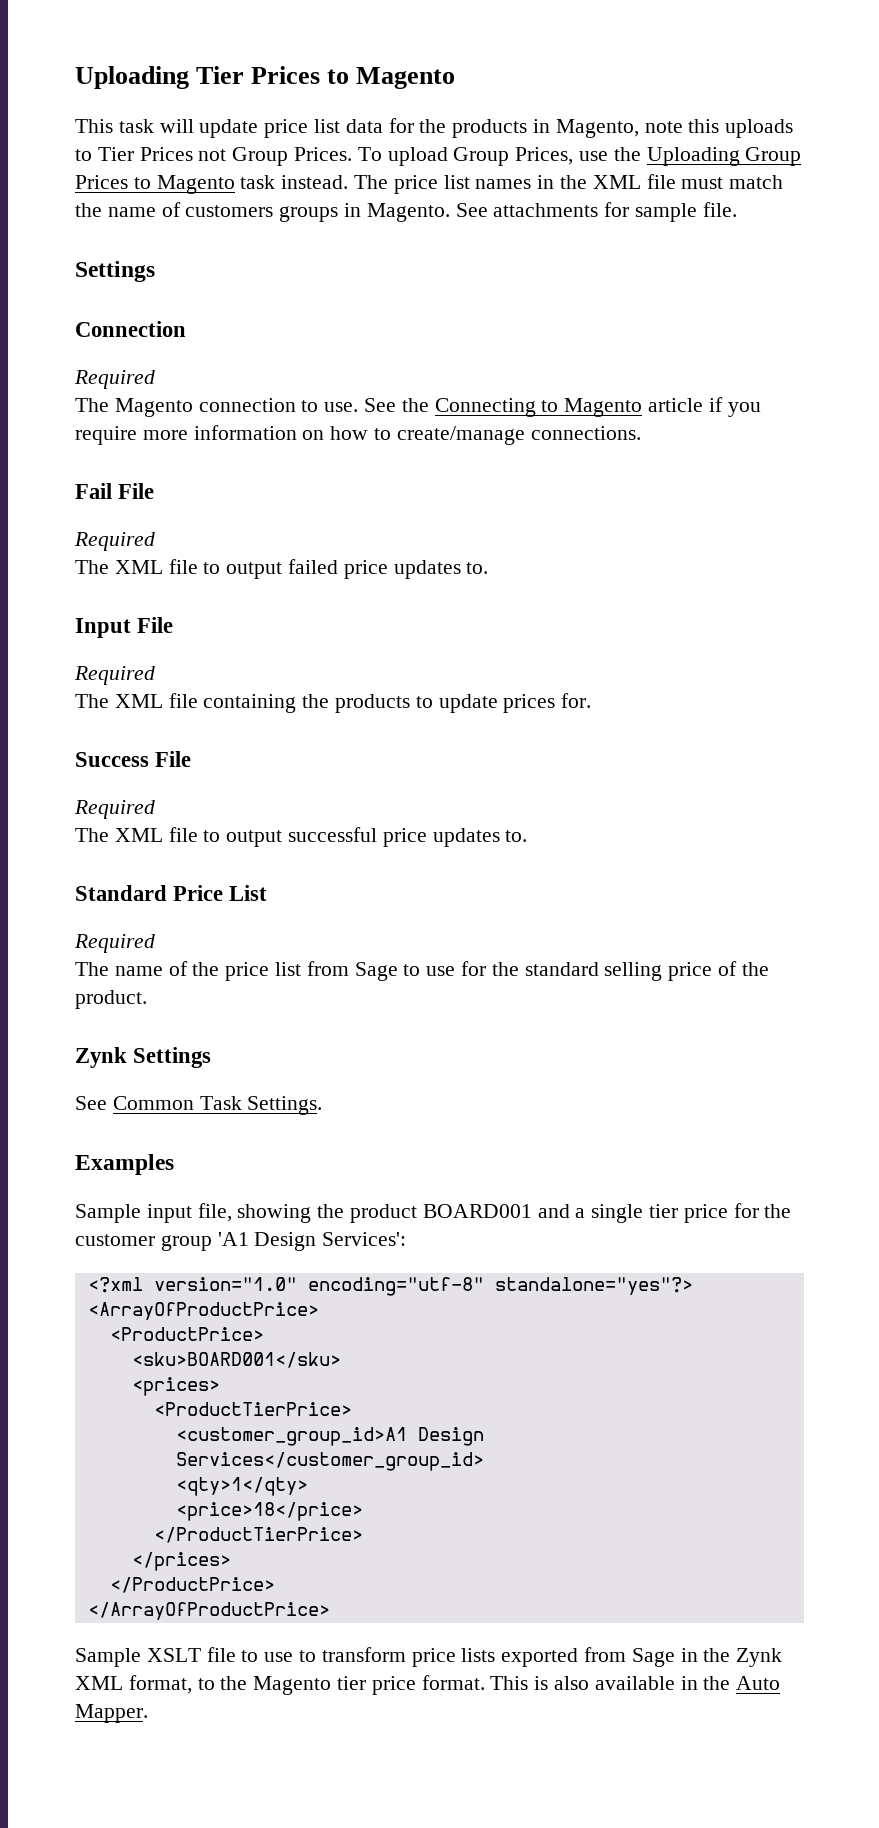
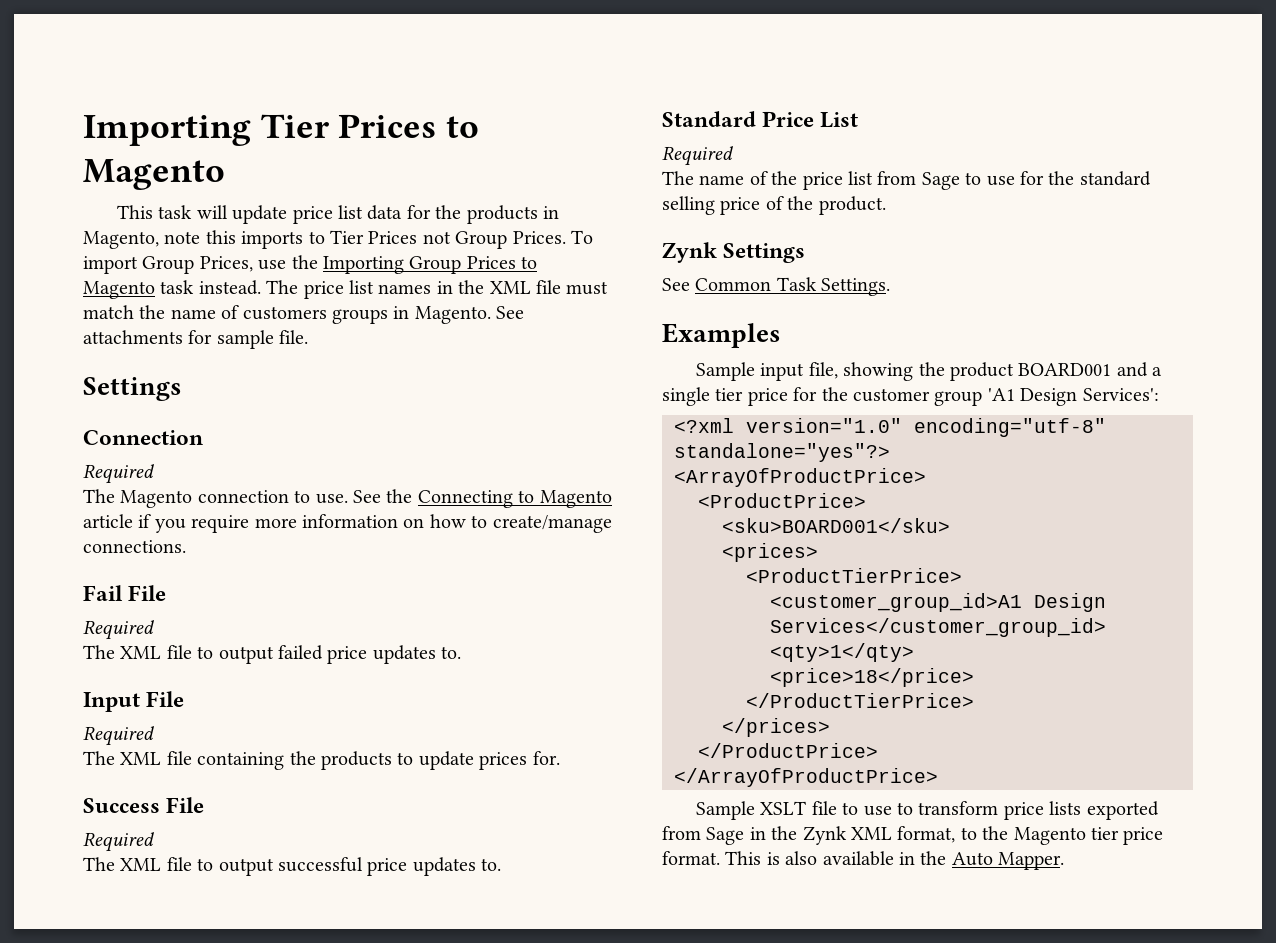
[75,66,189,89] Uploading -> [83,115,251,146] Importing
[725,119,794,138] uploads -> [241,231,304,249] imports
[387,147,448,166] upload -> [83,256,138,274] import
[646,147,740,166] Uploading -> [323,256,404,274] Importing

